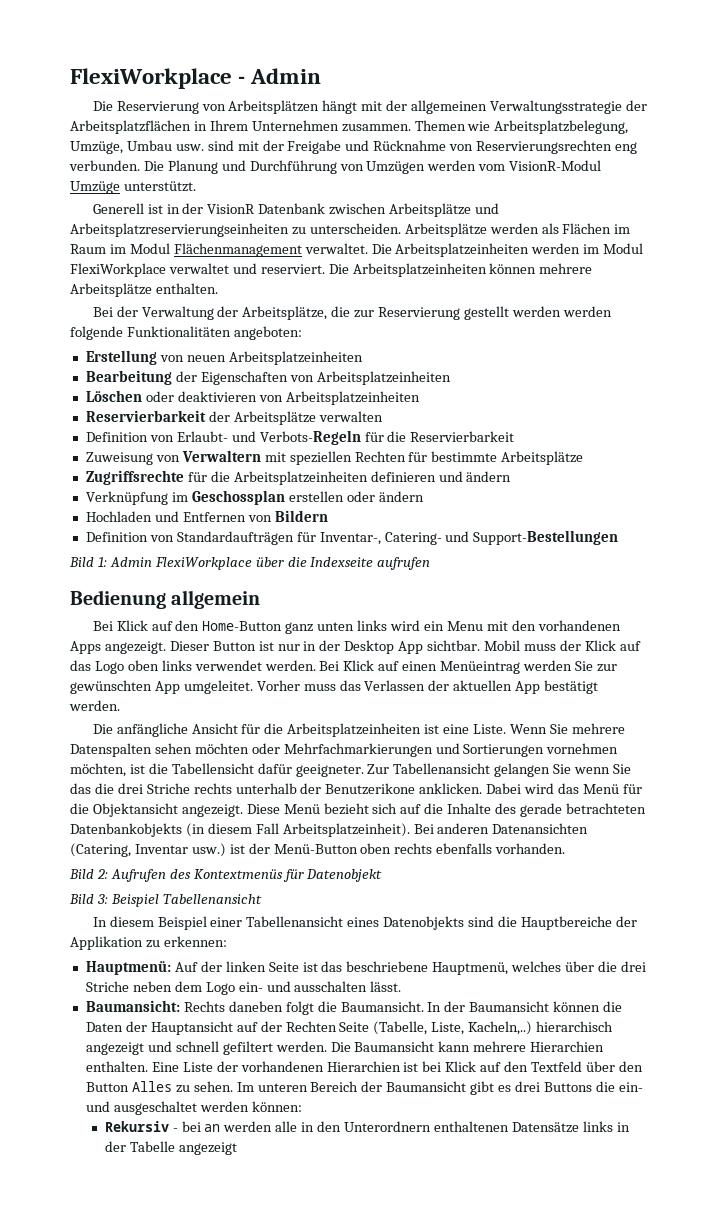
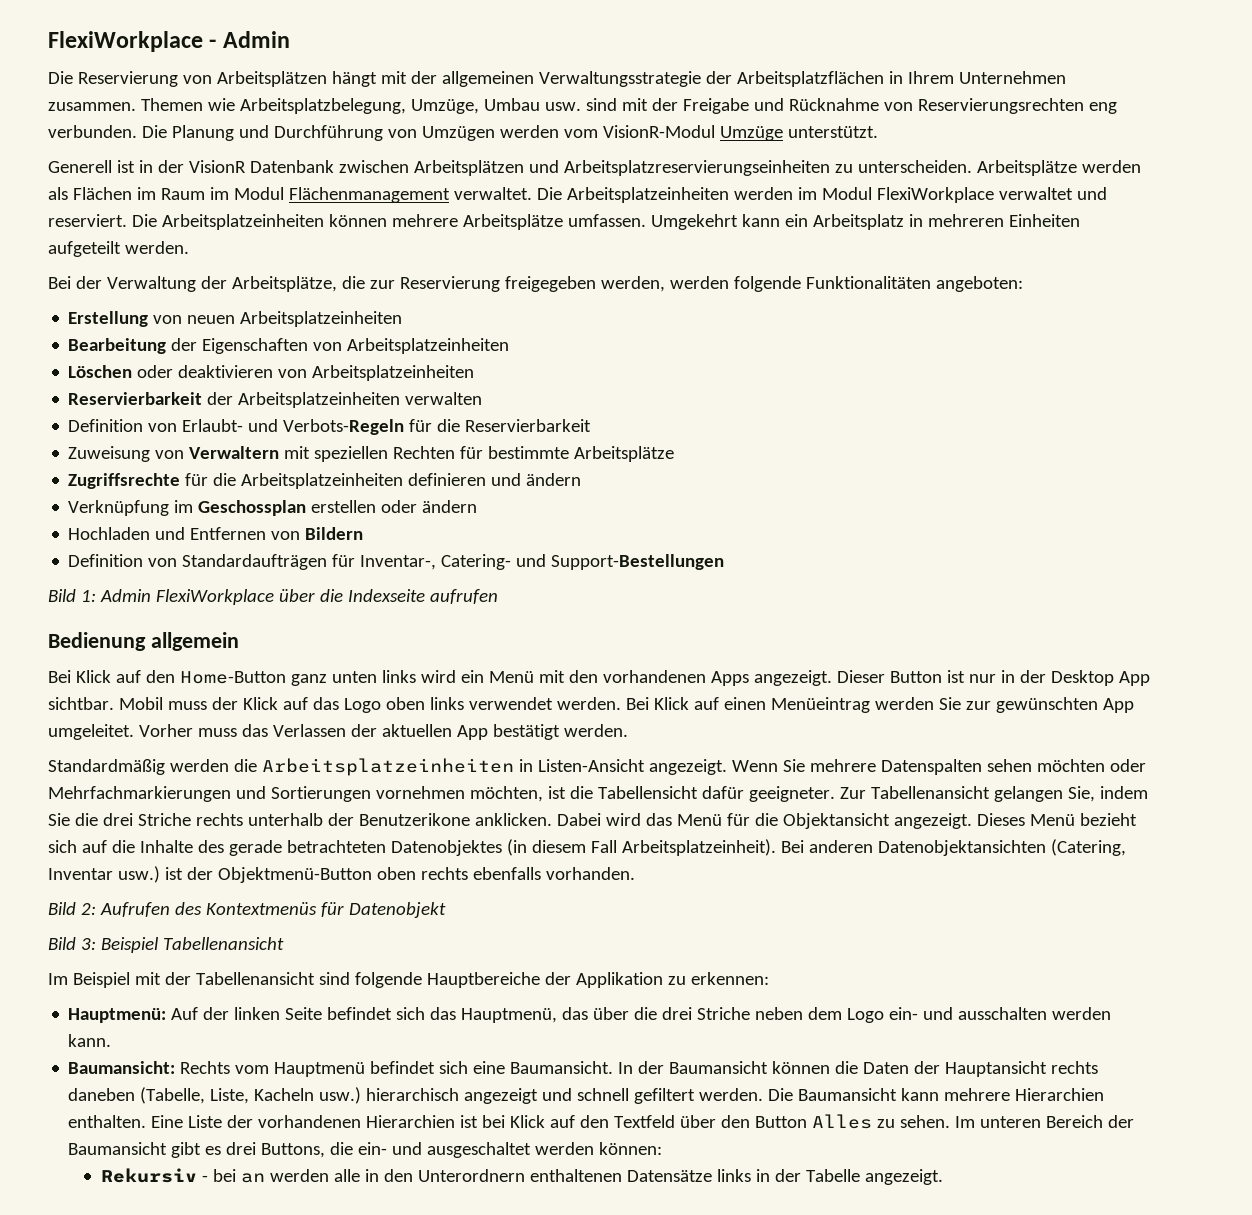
[389,203,472,217] Arbeitsplätze -> [413,160,524,176] Arbeitsplätzen
[155,283,218,294] enthalten. -> [567,214,1080,230] [48,241,189,257] umfassen. Umgekehrt kann ein Arbeitsplatz in mehreren Einheiten aufgeteilt werden.
[463,306,561,320] gestellt werden -> [504,276,665,292] freigegeben werden,
[233,411,316,425] Arbeitsplätze -> [238,392,401,408] Arbeitsplatzeinheiten
[446,621,483,631] Menu -> [488,671,534,683] Menü
[92,723,506,737] Die anfängliche Ansicht für die Arbeitsplatzeinheiten ist eine Liste. -> [48,758,727,776] Standardmäßig werden die Arbeitsplatzeinheiten in Listen-Ansicht angezeigt.
[553,764,632,774] [70,783,91,794] Sie wenn Sie das -> [1067,786,1148,802] [48,813,70,826] Sie, indem Sie
[246,804,280,814] Diese -> [976,813,1025,826] Dieses
[70,823,182,837] Datenbankobjekts -> [390,840,502,856] Datenobjektes
[492,823,589,834] Datenansichten -> [877,840,1046,856] Datenobjektansichten
[273,844,358,854] Menü-Button -> [217,867,372,883] Objektmenü-Button
[92,916,517,930] In diesem Beispiel einer Tabellenansicht eines Datenobjekts sind die -> [48,972,422,988] Im Beispiel mit der Tabellenansicht sind folgende
[302,961,562,975] ist das beschriebene Hauptmenü, welches -> [327,1007,589,1023] befindet sich das Hauptmenü, das
[370,981,402,992] lässt. -> [1052,1007,1112,1020] [68,1034,112,1047] werden kann.
[228,1001,337,1015] daneben folgt die -> [235,1061,506,1077] vom Hauptmenü befindet sich eine
[236,1021,533,1035] auf der Rechten Seite (Tabelle, Liste, Kacheln,..) -> [1051,1061,1099,1074] [68,1087,362,1104] rechts daneben (Tabelle, Liste, Kacheln usw.)
[543,1082,592,1092] Buttons -> [261,1143,326,1158] Buttons,
[178,1142,237,1155] angezeigt -> [864,1169,943,1185] angezeigt.

